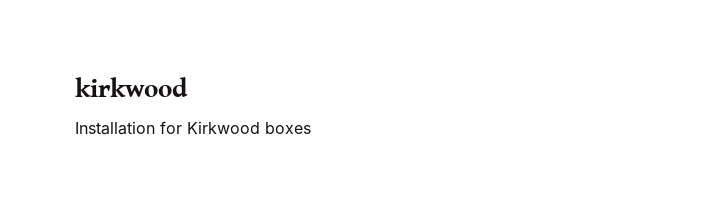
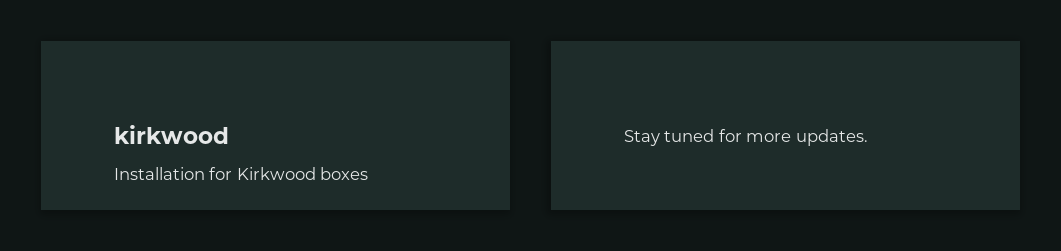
(311, 128) none -> [624,129,868,146] // Stay tuned for more updates.

